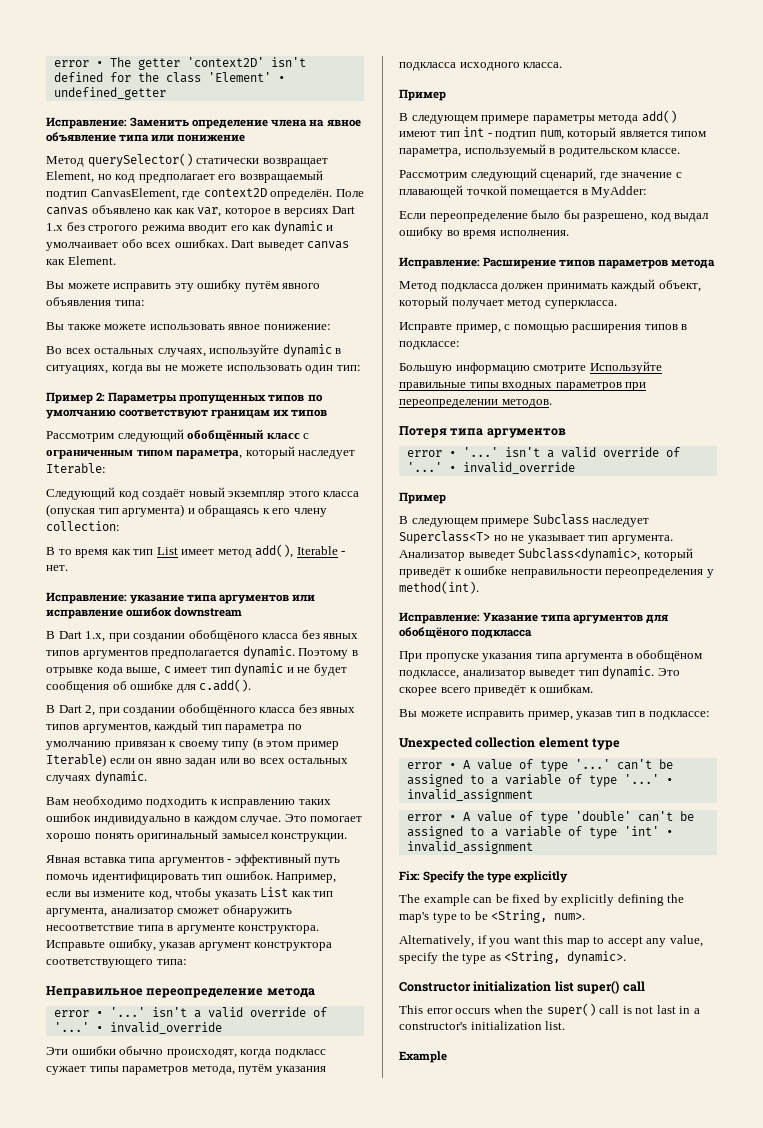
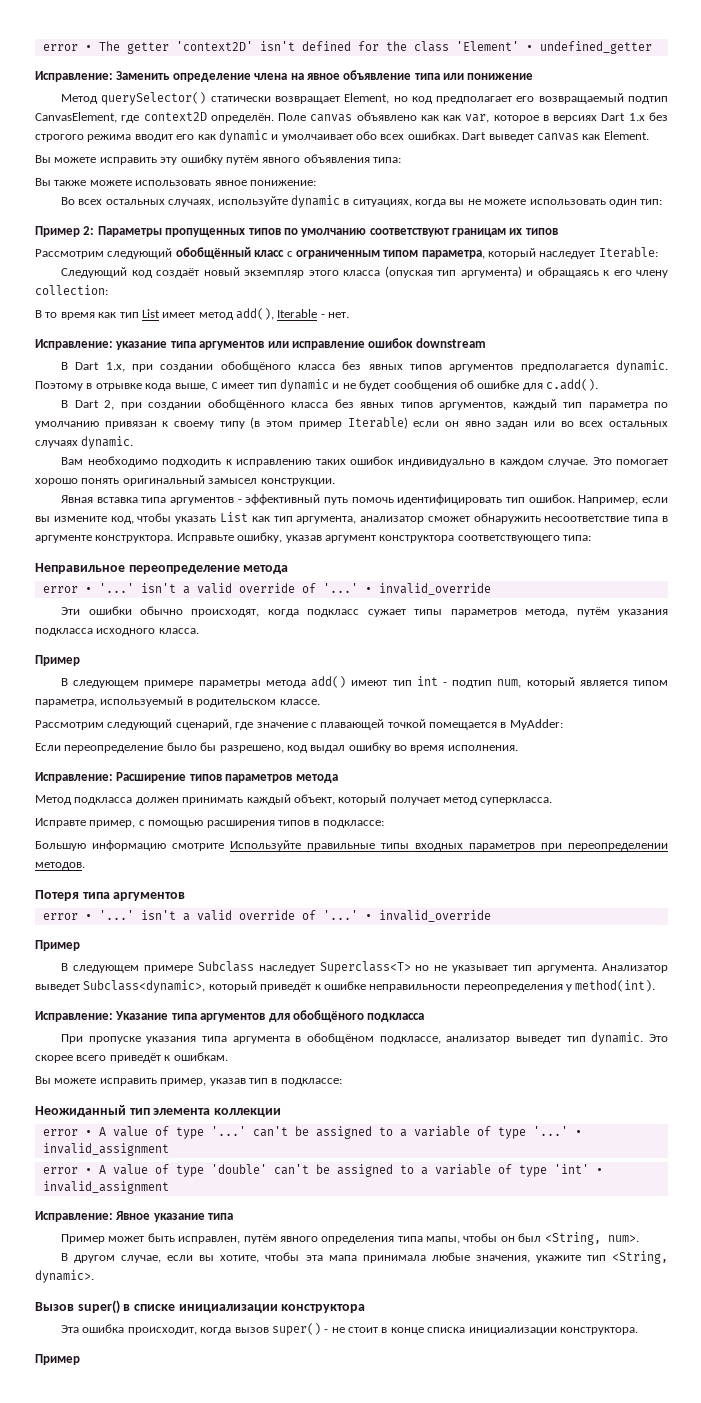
[399,737,621,750] Unexpected collection element type -> [35,1105,281,1117] Неожиданный тип элемента коллекции
[399,871,569,883] [399,894,685,906] [399,910,586,923] [399,935,703,947] [399,951,627,964] [399,981,645,994] [399,1003,700,1017] [399,1021,566,1030] [399,1051,447,1063] Fix: Specify the type explicitly // The example can be fixed by explicitly defining the map's type to be <String, num>. // Alternatively, if you want this map to accept any value, specify the type as <String, dynamic>. // Constructor initialization list super() call // This error occurs when the super() call is not last in a constructor's initialization list. // Example -> [35,1211,234,1222] [61,1232,639,1245] [61,1251,668,1264] [35,1270,94,1283] [35,1300,366,1314] [61,1323,638,1336] [35,1354,80,1365] Исправление: Явное указание типа // Пример может быть исправлен, путём явного определения типа мапы, чтобы он был <String, num>. // В другом случае, если вы хотите, чтобы эта мапа принимала любые значения, укажите тип <String, dynamic>. // Вызов super() в списке инициализации конструктора // Эта ошибка происходит, когда вызов super() - не стоит в конце списка инициализации конструктора. // Пример

